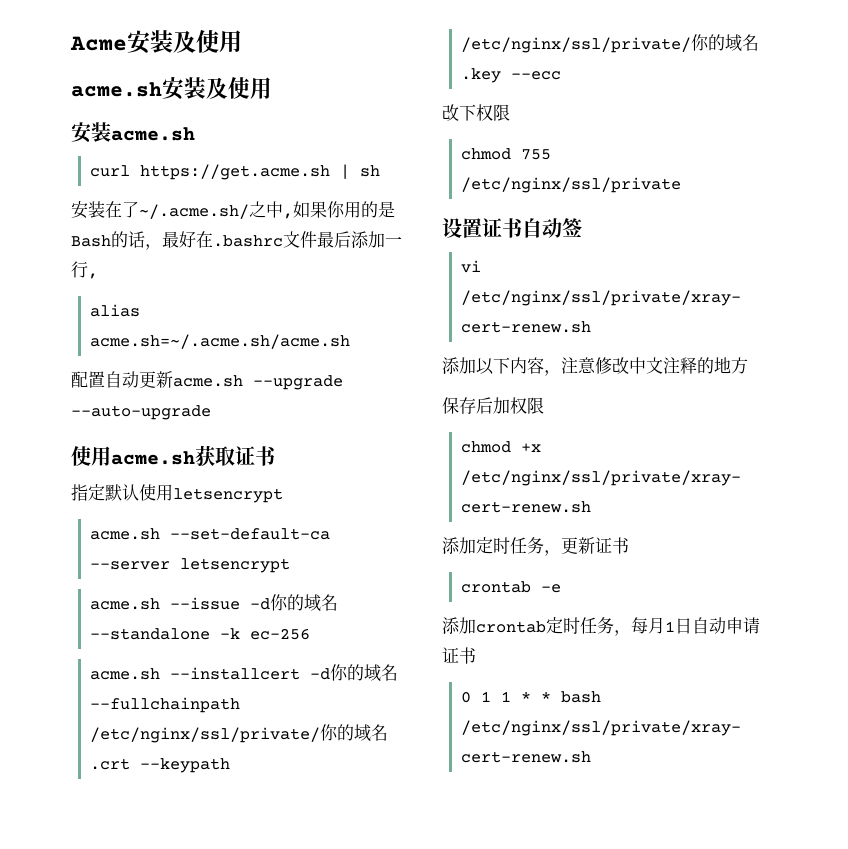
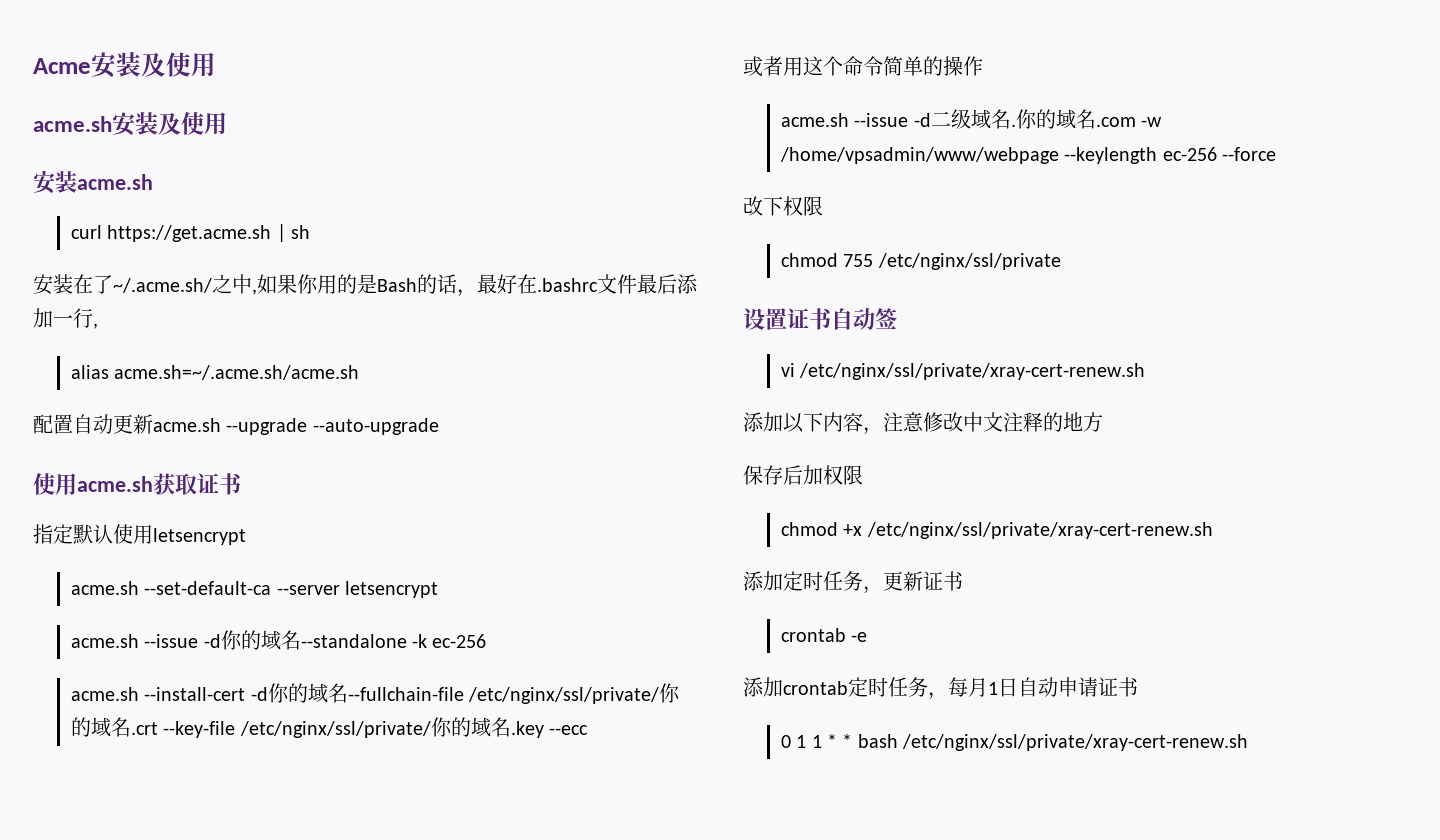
[170,664,399,682] [90,697,241,713] --installcert -d你的域名--fullchainpath -> [144,683,464,703] --install-cert -d你的域名--fullchain-file
[140,758,231,773] --keypath -> [163,721,236,738] --key-file
(562, 75) none -> [743,56,983,77] [780,109,1163,129] [779,147,1277,164] // 或者用这个命令简单的操作 // acme.sh --issue -d二级域名.你的域名.com -w /home/vpsadmin/www/webpage --keylength ec-256 --force

